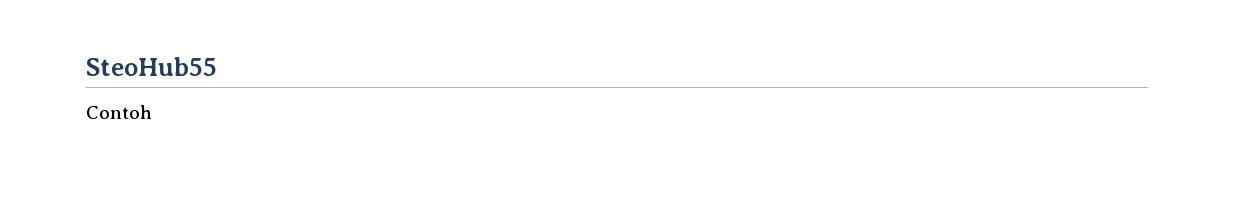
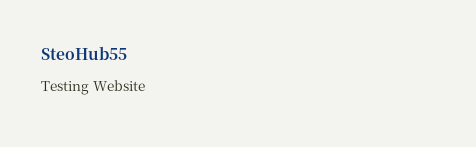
[86,105,152,119] Contoh -> [41,80,145,95] Testing Website

